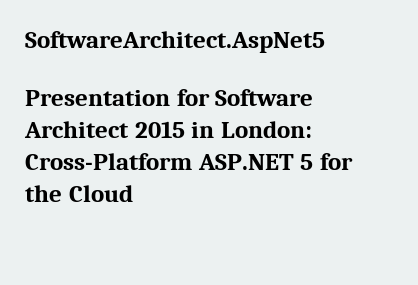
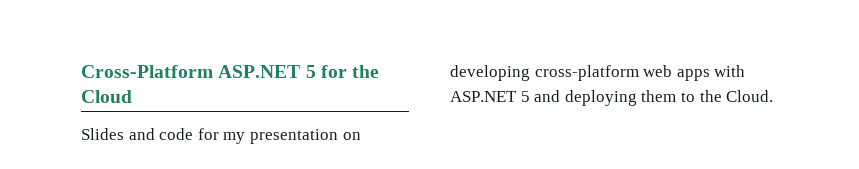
[25,31,325,53] [25,89,314,106] [24,121,312,138] SoftwareArchitect.AspNet5 // Presentation for Software Architect 2015 in London: -> (81, 71) none
(133, 193) none -> [81,128,361,144] [450,65,746,81] [450,90,774,106] // Slides and code for my presentation on developing cross-platform web apps with ASP.NET 5 and deploying them to the Cloud.

